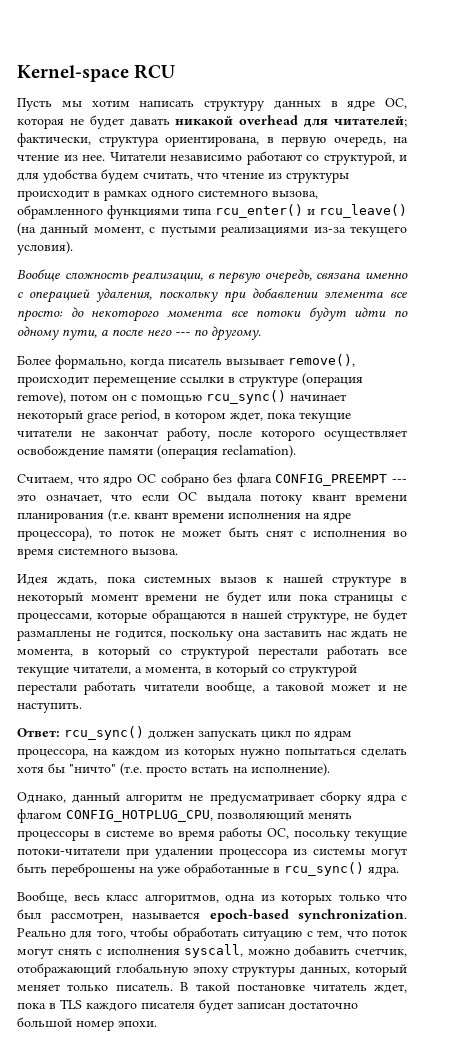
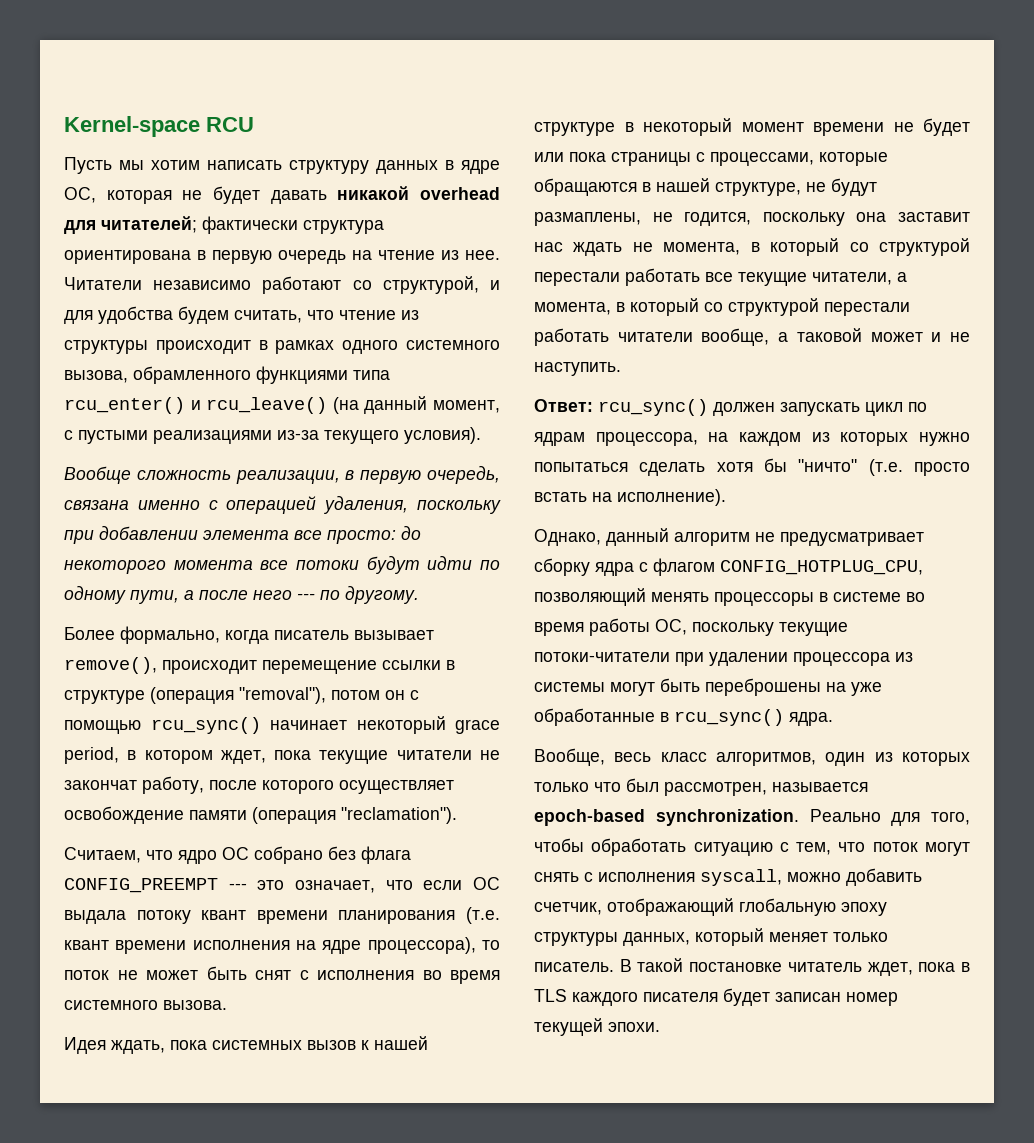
[17,133,386,147] фактически, структура ориентирована, в первую очередь, -> [202,216,384,234] [64,250,346,264] фактически структура ориентирована в первую очередь
[17,391,66,404] remove), -> [239,687,326,704] "removal"),
[222,445,296,458] reclamation). -> [341,807,457,824] "reclamation").
[372,609,407,623] [17,630,91,641] будет размаплены -> [831,178,877,196] [534,212,641,226] будут размаплены,
[263,630,322,637] заставить -> [898,212,970,222] заставит
[294,831,352,841] посольку -> [692,622,774,636] поскольку
[225,895,255,903] одна -> [825,752,866,766] один
[289,1002,358,1011] [17,1017,114,1031] достаточно большой номер -> [846,992,898,1006] [534,1018,603,1036] номер текущей

